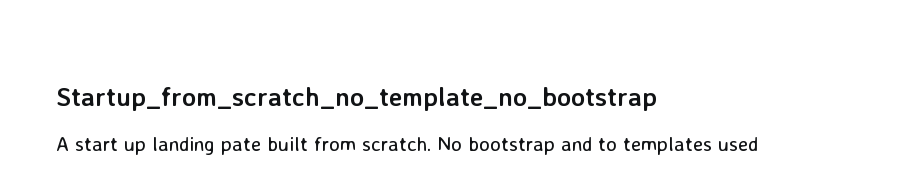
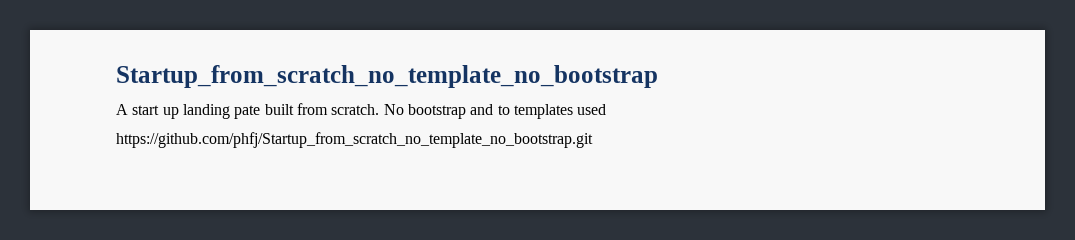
(758, 144) none -> [116,132,593,148] // https://github.com/phfj/Startup_from_scratch_no_template_no_bootstrap.git

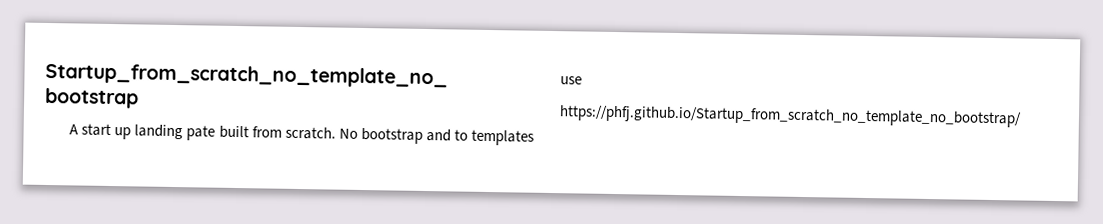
[577,104,607,115] [116,132,593,148] used // https://github.com/phfj/Startup_from_scratch_no_template_no_bootstrap.git -> [560,76,582,85] [559,105,1022,128] use // https://phfj.github.io/Startup_from_scratch_no_template_no_bootstrap/

